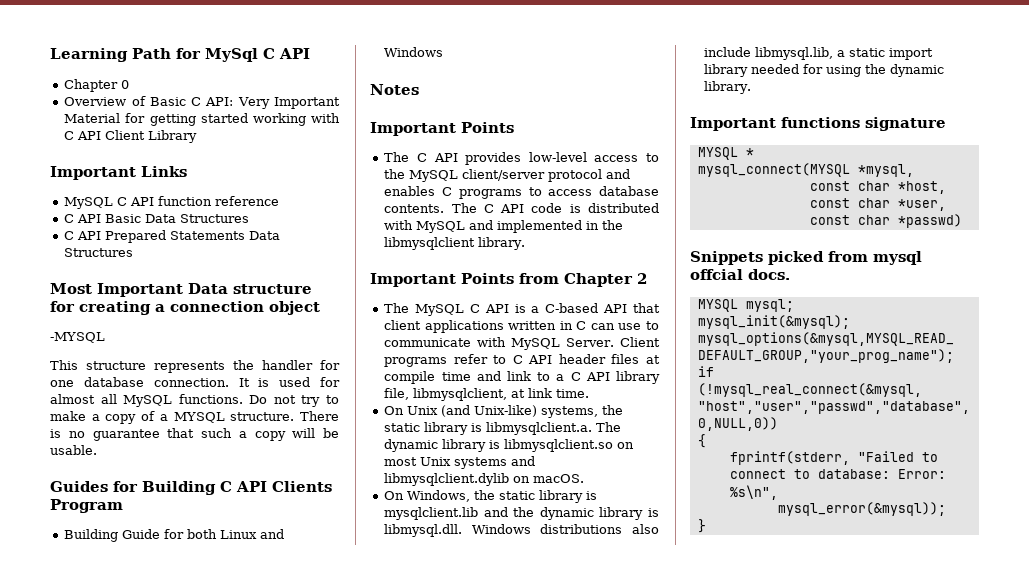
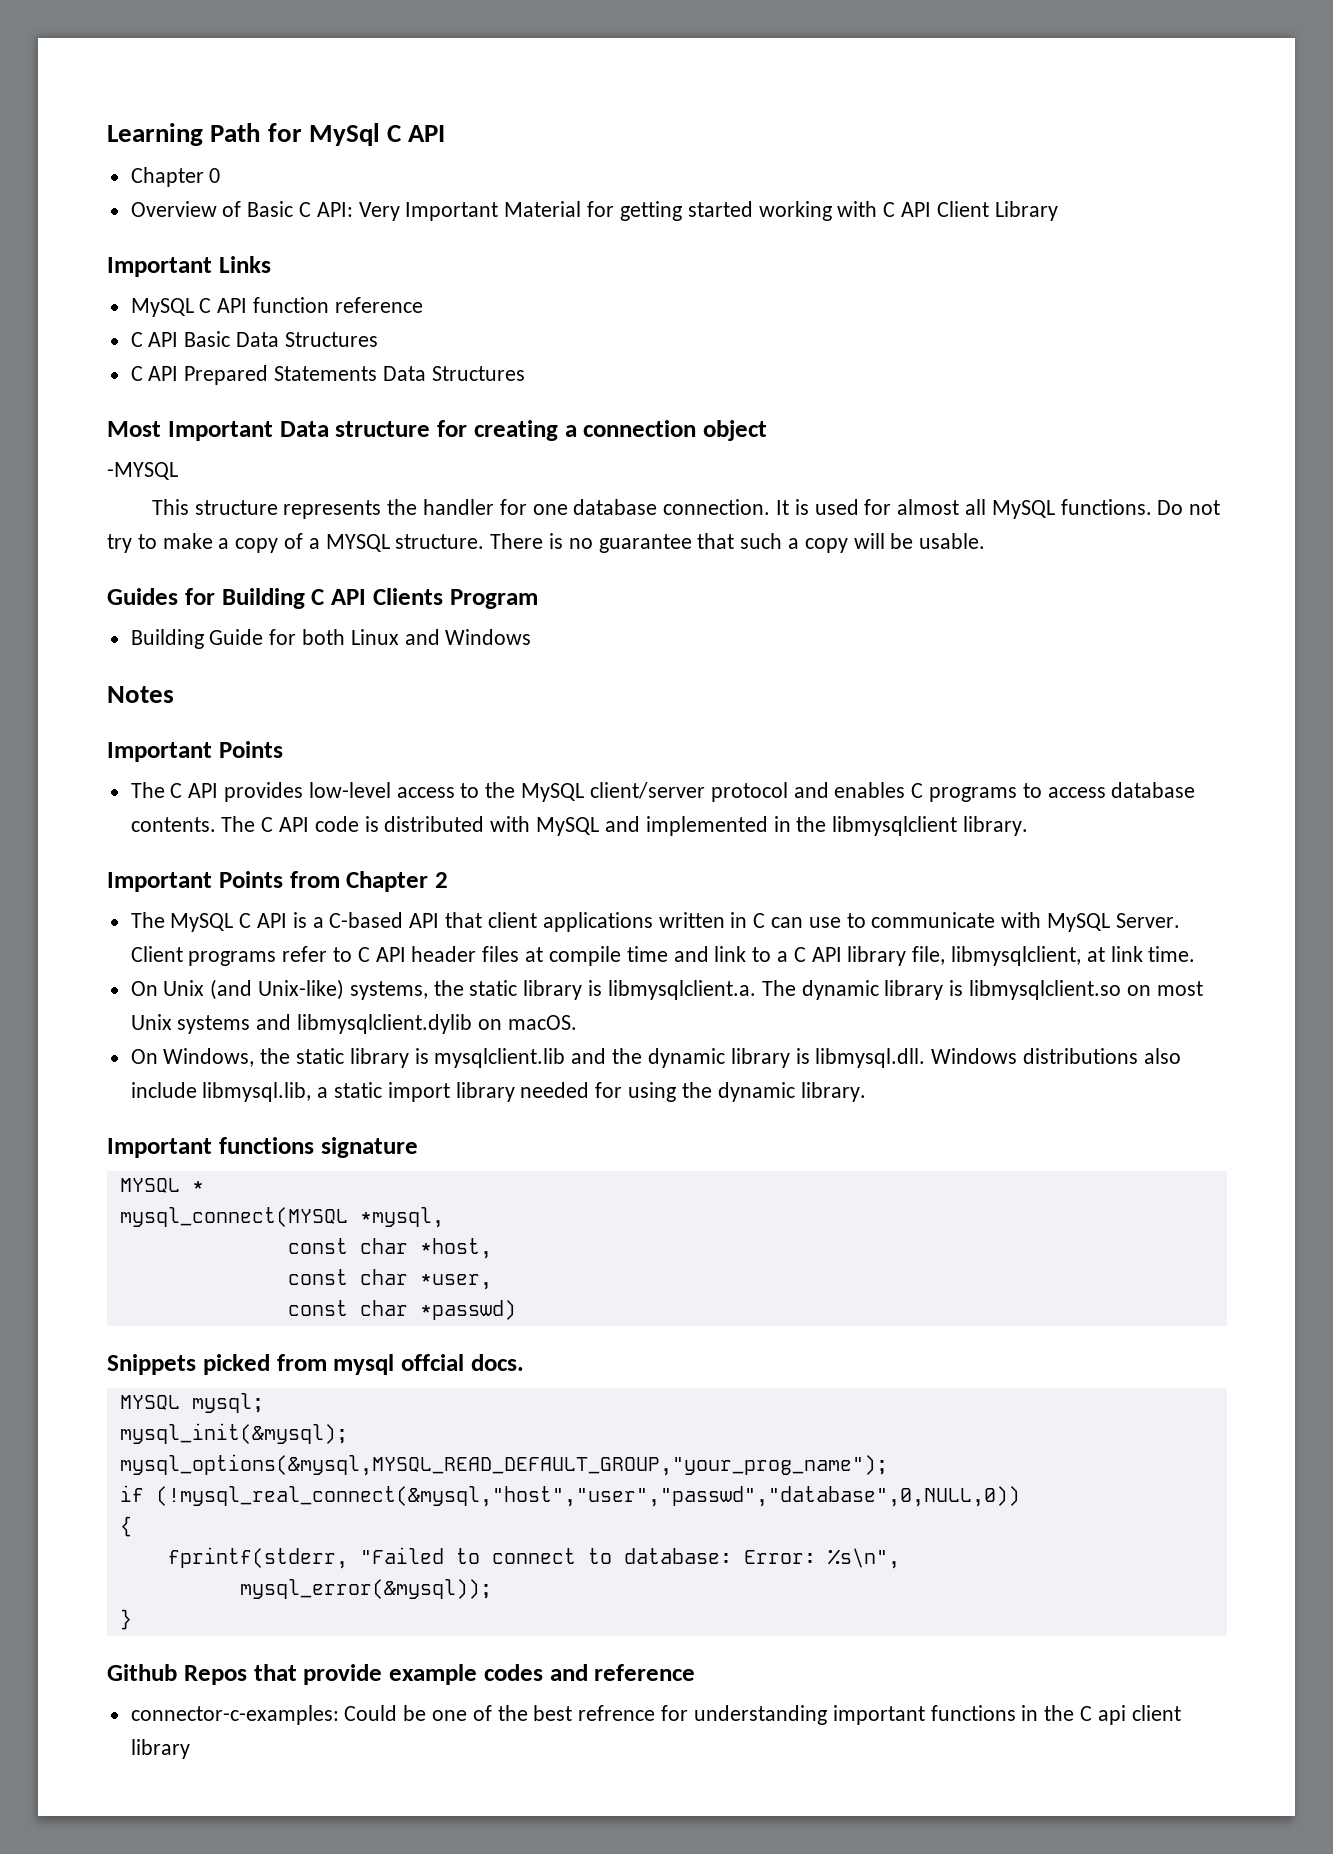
(706, 526) none -> [107,1664,696,1685] [130,1705,1181,1725] [130,1739,190,1759] // Github Repos that provide example codes and reference // connector-c-examples: Could be one of the best refrence for understanding important functions in the C api client library

